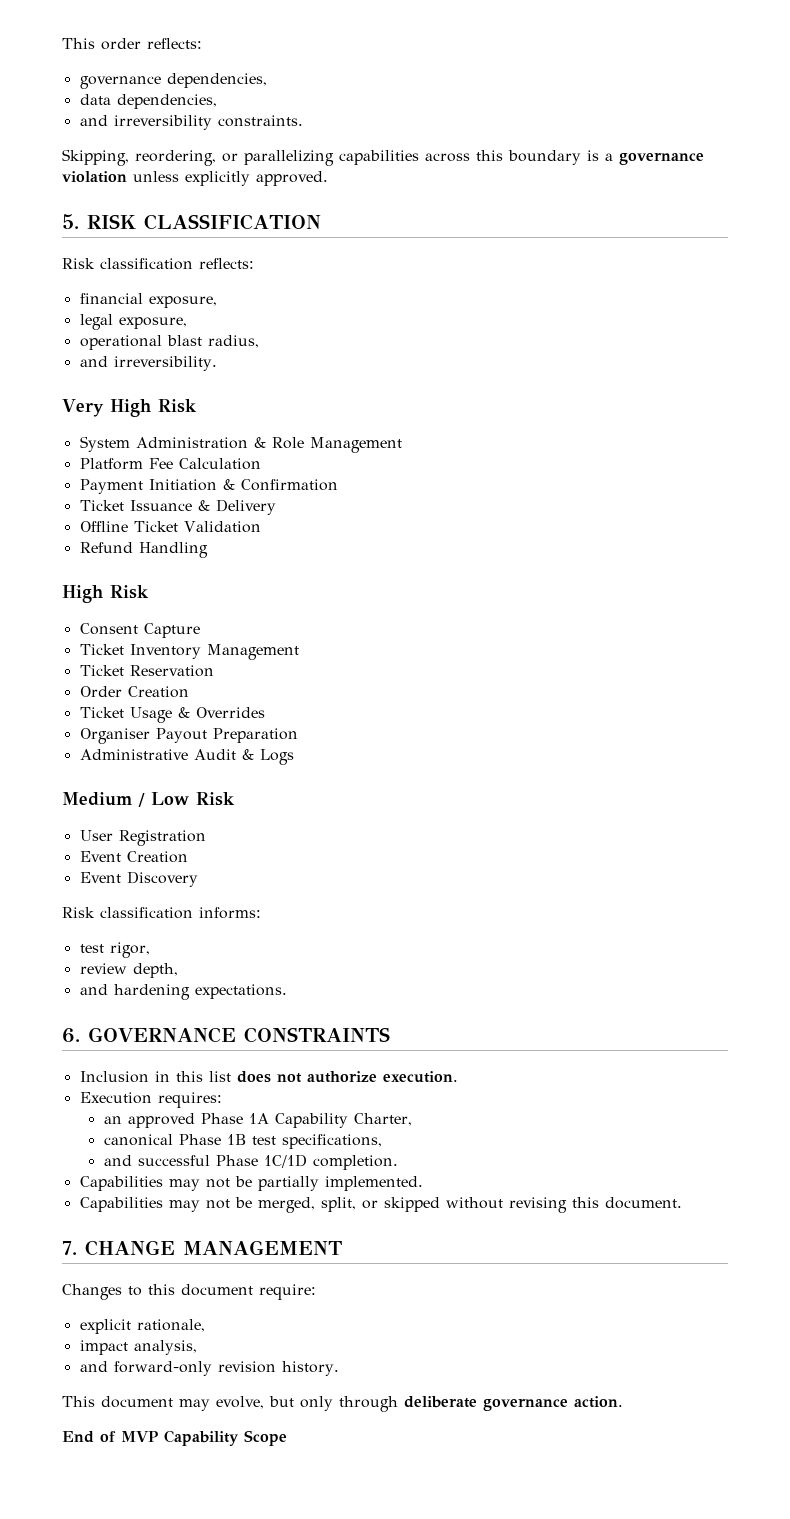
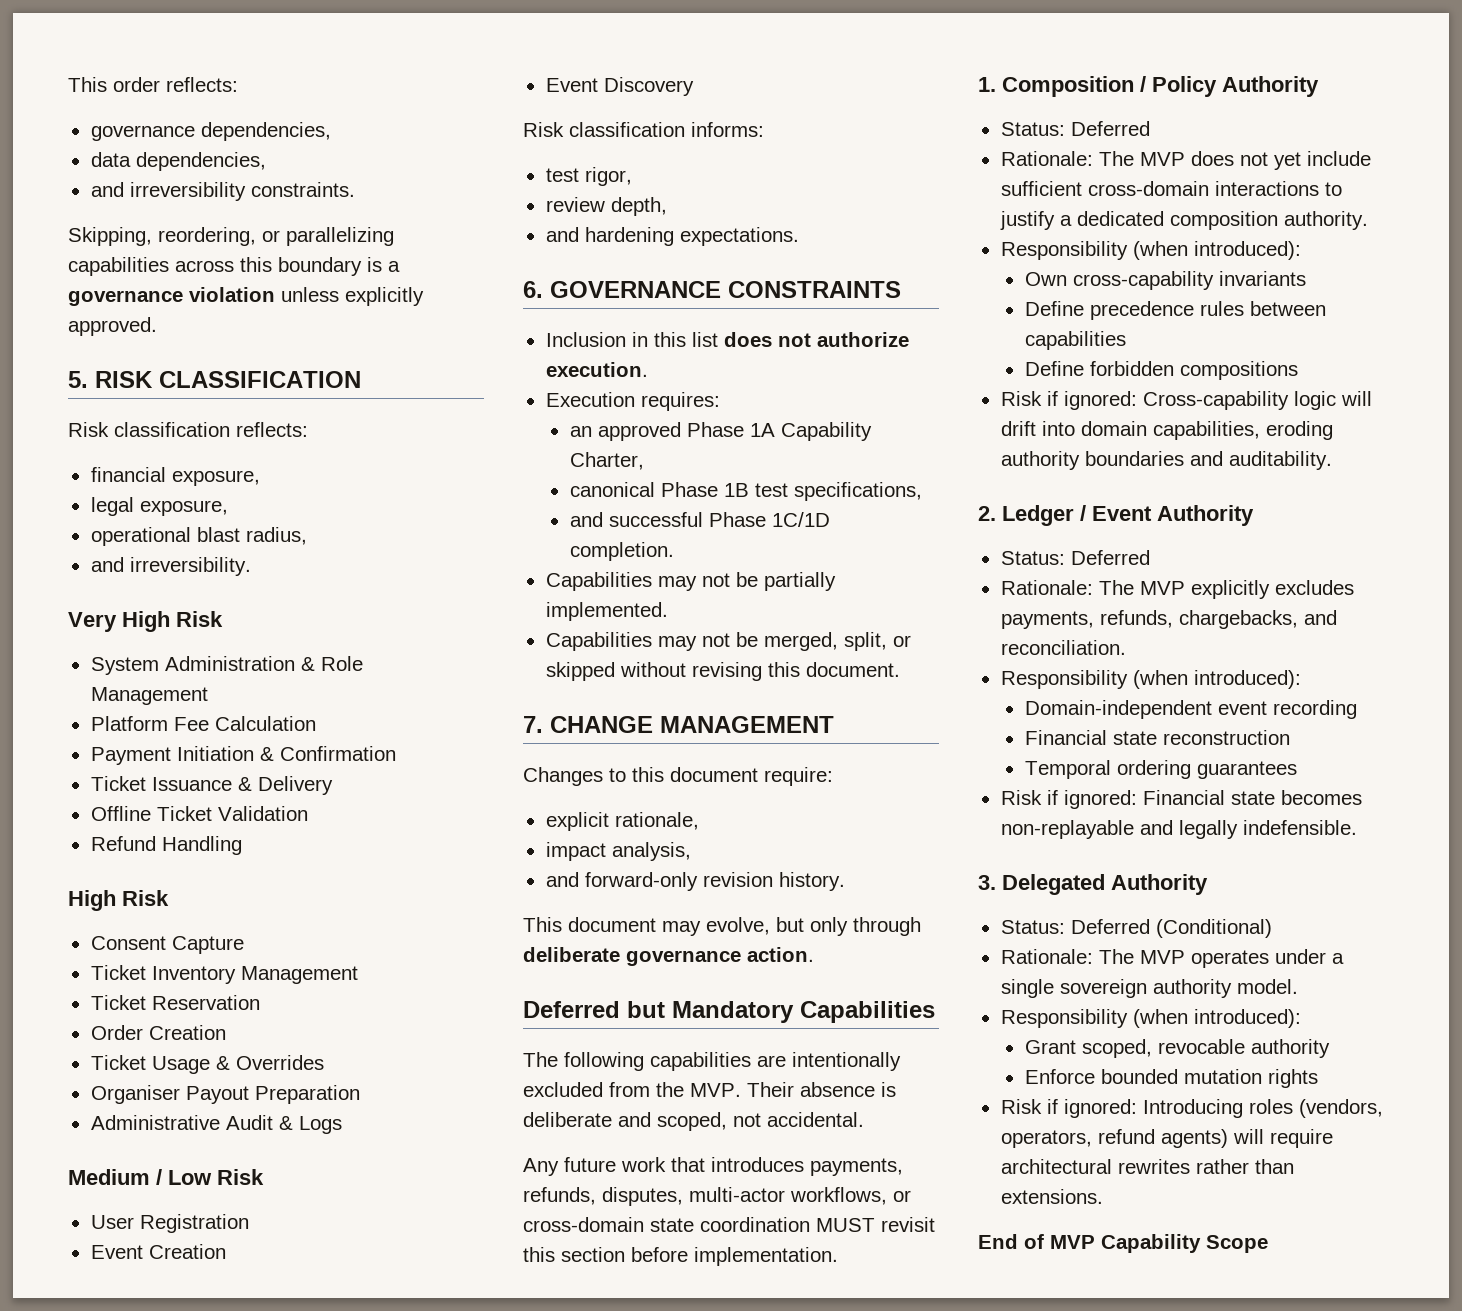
(623, 1402) none -> [523,1001,935,1023] [523,1052,901,1071] [523,1082,896,1097] [523,1112,864,1131] [523,1157,903,1176] [523,1187,911,1206] [523,1217,935,1232] [523,1247,838,1266] [978,76,1319,97] [1000,121,1150,136] [1000,151,1371,170] [1000,181,1342,196] [999,211,1368,230] [1000,241,1301,260] [1024,271,1306,290] [1024,301,1326,320] [1024,331,1126,350] [1024,361,1298,380] [1000,391,1372,410] [1000,421,1333,440] [1000,451,1332,470] [978,505,1254,526] [1000,550,1150,565] [1000,580,1354,599] [1000,610,1337,629] [1000,640,1126,655] [1000,670,1301,689] [1024,700,1357,719] [1024,730,1290,745] [1024,760,1297,779] [1000,790,1362,809] [1000,820,1357,839] [978,874,1208,895] [1000,919,1272,938] [1000,949,1344,968] [1000,979,1298,998] [1000,1009,1301,1028] [1024,1039,1330,1058] [1024,1069,1318,1088] [1000,1099,1383,1118] [1000,1129,1333,1148] [1000,1159,1294,1174] [1000,1189,1103,1204] // Deferred but Mandatory Capabilities // The following capabilities are intentionally excluded from the MVP. Their absence is deliberate and scoped, not accidental. // Any future work that introduces payments, refunds, disputes, multi-actor workflows, or cross-domain state coordination MUST revisit this section before implementation. // 1. Composition / Policy Authority // Status: Deferred // Rationale: The MVP does not yet include sufficient cross-domain interactions to justify a dedicated composition authority. // Responsibility (when introduced): // Own cross-capability invariants // Define precedence rules between capabilities // Define forbidden compositions // Risk if ignored: Cross-capability logic will drift into domain capabilities, eroding authority boundaries and auditability. // 2. Ledger / Event Authority // Status: Deferred // Rationale: The MVP explicitly excludes payments, refunds, chargebacks, and reconciliation. // Responsibility (when introduced): // Domain-independent event recording // Financial state reconstruction // Temporal ordering guarantees // Risk if ignored: Financial state becomes non-replayable and legally indefensible. // 3. Delegated Authority // Status: Deferred (Conditional) // Rationale: The MVP operates under a single sovereign authority model. // Responsibility (when introduced): // Grant scoped, revocable authority // Enforce bounded mutation rights // Risk if ignored: Introducing roles (vendors, operators, refund agents) will require architectural rewrites rather than extensions.

